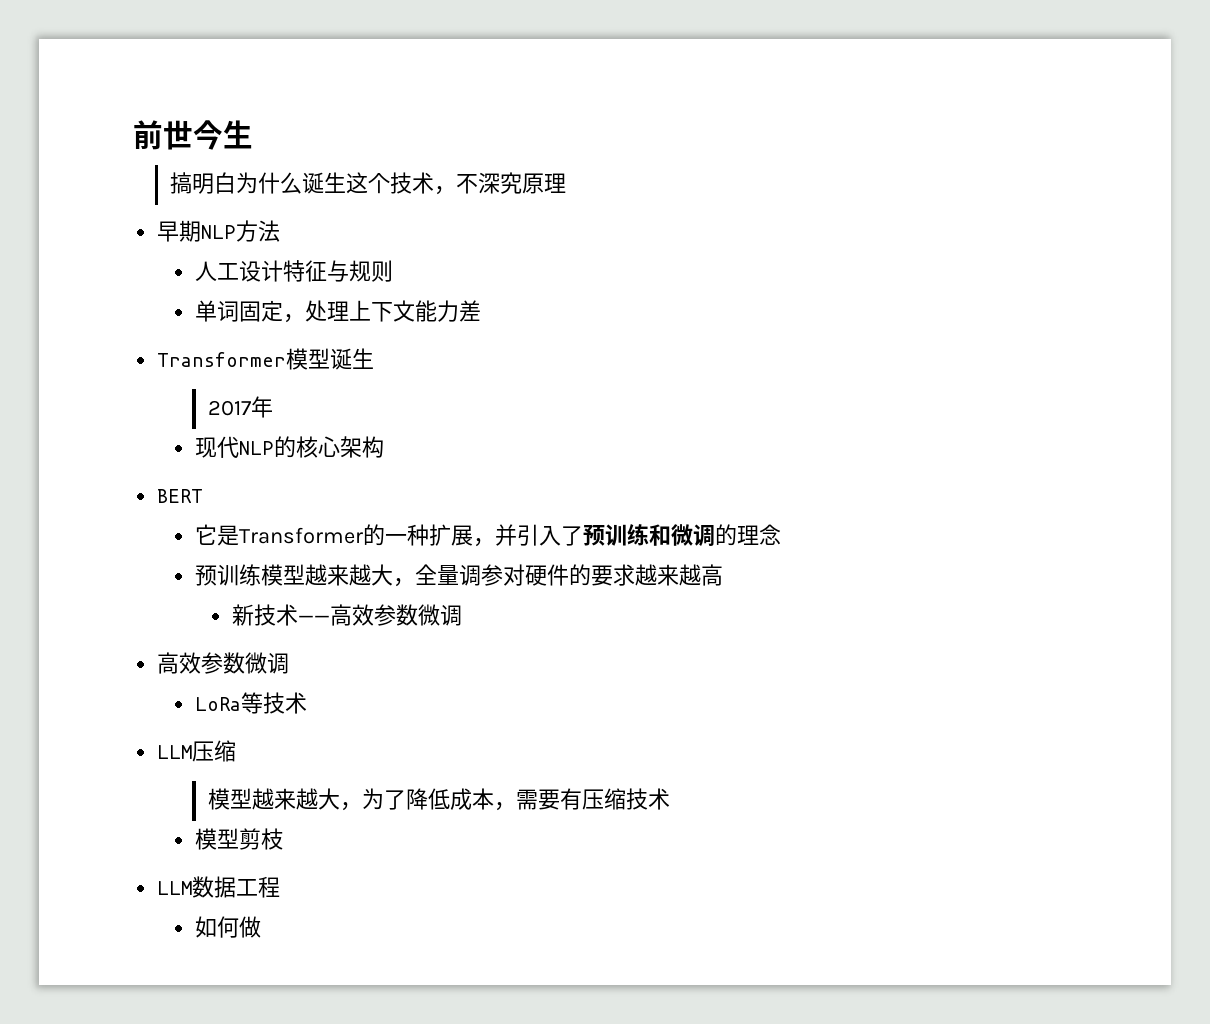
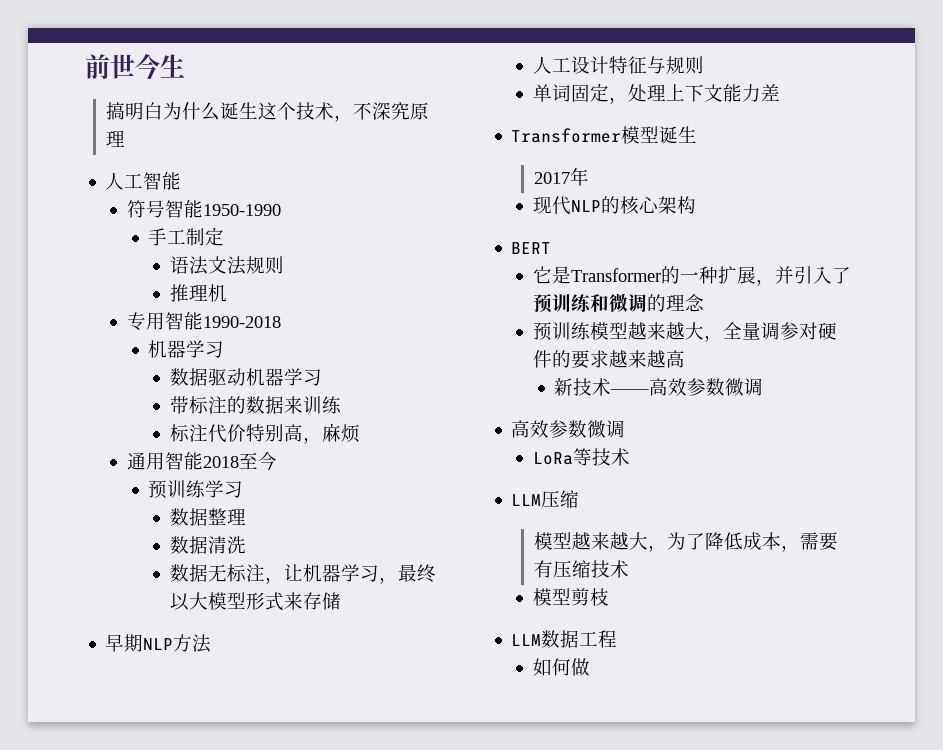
(567, 183) none -> [105,172,182,190] [126,200,281,218] [148,227,225,246] [169,256,284,275] [169,284,227,302] [126,312,281,331] [148,340,225,358] [169,368,322,386] [169,396,342,414] [169,423,360,444] [126,452,277,471] [148,480,244,499] [169,508,246,526] [169,536,246,554] [169,564,436,584] [169,592,341,611] // 人工智能 // 符号智能1950-1990 // 手工制定 // 语法文法规则 // 推理机 // 专用智能1990-2018 // 机器学习 // 数据驱动机器学习 // 带标注的数据来训练 // 标注代价特别高，麻烦 // 通用智能2018至今 // 预训练学习 // 数据整理 // 数据清洗 // 数据无标注，让机器学习，最终以大模型形式来存储

